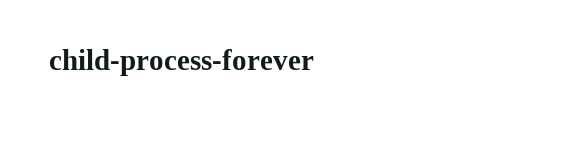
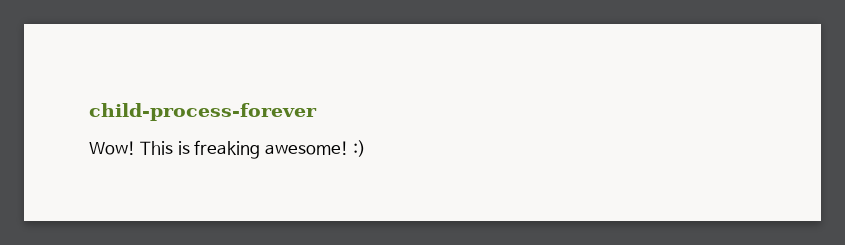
(314, 62) none -> [89,140,367,159] // Wow! This is freaking awesome! :)

